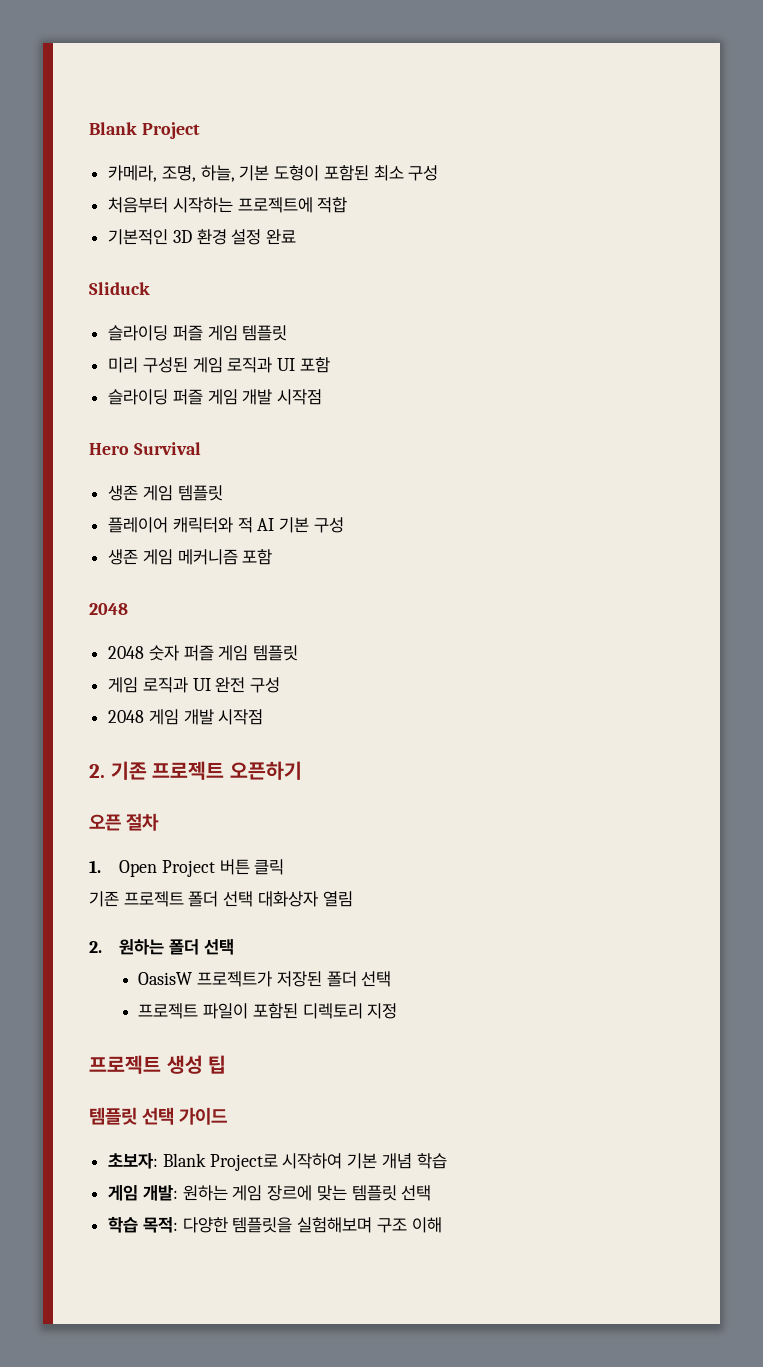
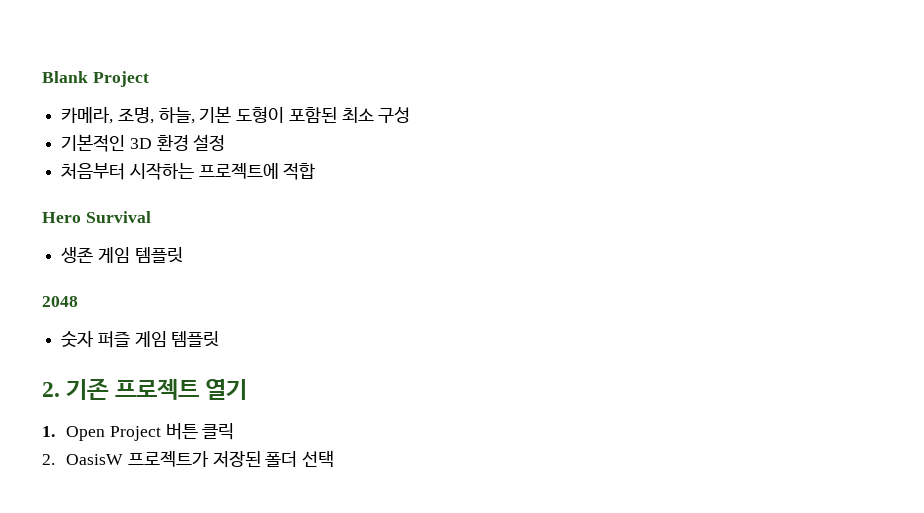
(439, 173) none -> [61,134,226,152] // 기본적인 3D 환경 설정
[108,229,297,245] [89,282,150,295] [108,325,288,341] [108,357,330,373] [108,389,323,405] // 기본적인 3D 환경 설정 완료 // Sliduck // 슬라이딩 퍼즐 게임 템플릿 // 미리 구성된 게임 로직과 UI 포함 // 슬라이딩 퍼즐 게임 개발 시작점 -> (316, 171) none
[108,517,344,533] [108,549,273,565] // 플레이어 캐릭터와 적 AI 기본 구성 // 생존 게임 메커니즘 포함 -> (183, 255) none
[108,646,145,659] 2048 -> (78, 301) none
[108,677,281,693] [108,709,264,725] // 게임 로직과 UI 완전 구성 // 2048 게임 개발 시작점 -> (220, 339) none
[229,761,302,780] [89,813,160,831] 오픈하기 // 오픈 절차 -> [205,379,248,400] 열기
[89,891,353,907] [89,939,234,955] 기존 프로젝트 폴더 선택 대화상자 열림 // 2. 원하는 폴더 선택 // -> [42,454,55,465] 2.
[138,1003,398,1019] [89,1055,227,1074] [89,1107,228,1125] [108,1153,447,1171] [108,1185,432,1201] [108,1216,442,1233] // 프로젝트 파일이 포함된 디렉토리 지정 // 프로젝트 생성 팁 // 템플릿 선택 가이드 // 초보자: Blank Project로 시작하여 기본 개념 학습 // 게임 개발: 원하는 게임 장르에 맞는 템플릿 선택 // 학습 목적: 다양한 템플릿을 실험해보며 구조 이해 -> (335, 459) none

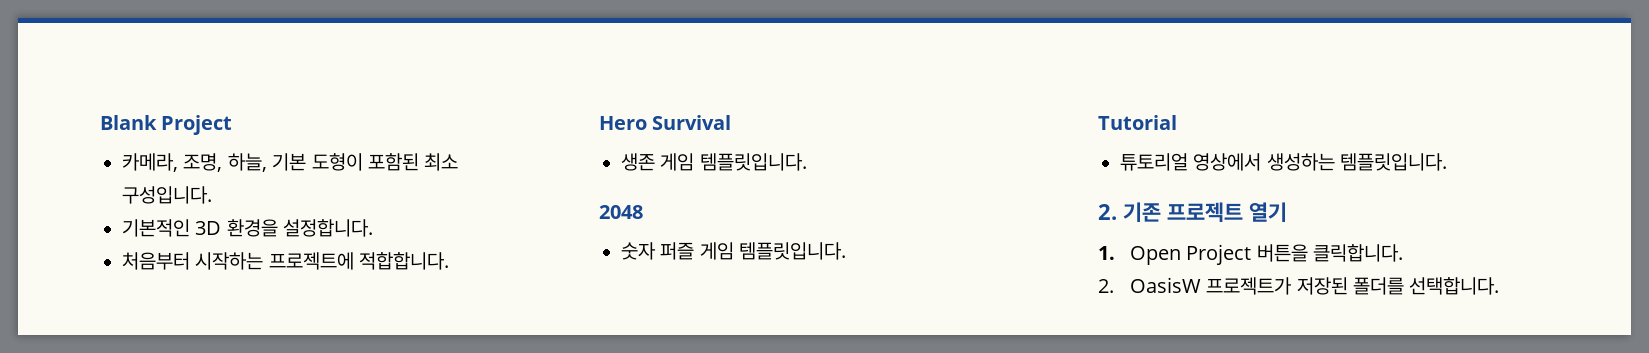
[378,107,411,123] 구성 -> [122,186,212,204] 구성입니다.
[156,134,226,151] 환경 설정 -> [226,219,374,237] 환경을 설정합니다.
[283,163,316,180] 적합 -> [359,252,450,270] 적합합니다.
[134,247,183,263] 템플릿 -> [699,153,807,171] 템플릿입니다.
[171,331,220,347] 템플릿 -> [739,242,847,260] [1098,115,1177,130] [1120,153,1448,171] 템플릿입니다. // Tutorial // 튜토리얼 영상에서 생성하는 템플릿입니다.
[165,423,235,440] 버튼 클릭 -> [1256,244,1404,262] 버튼을 클릭합니다.
[265,450,335,468] 폴더 선택 -> [1353,277,1500,295] 폴더를 선택합니다.

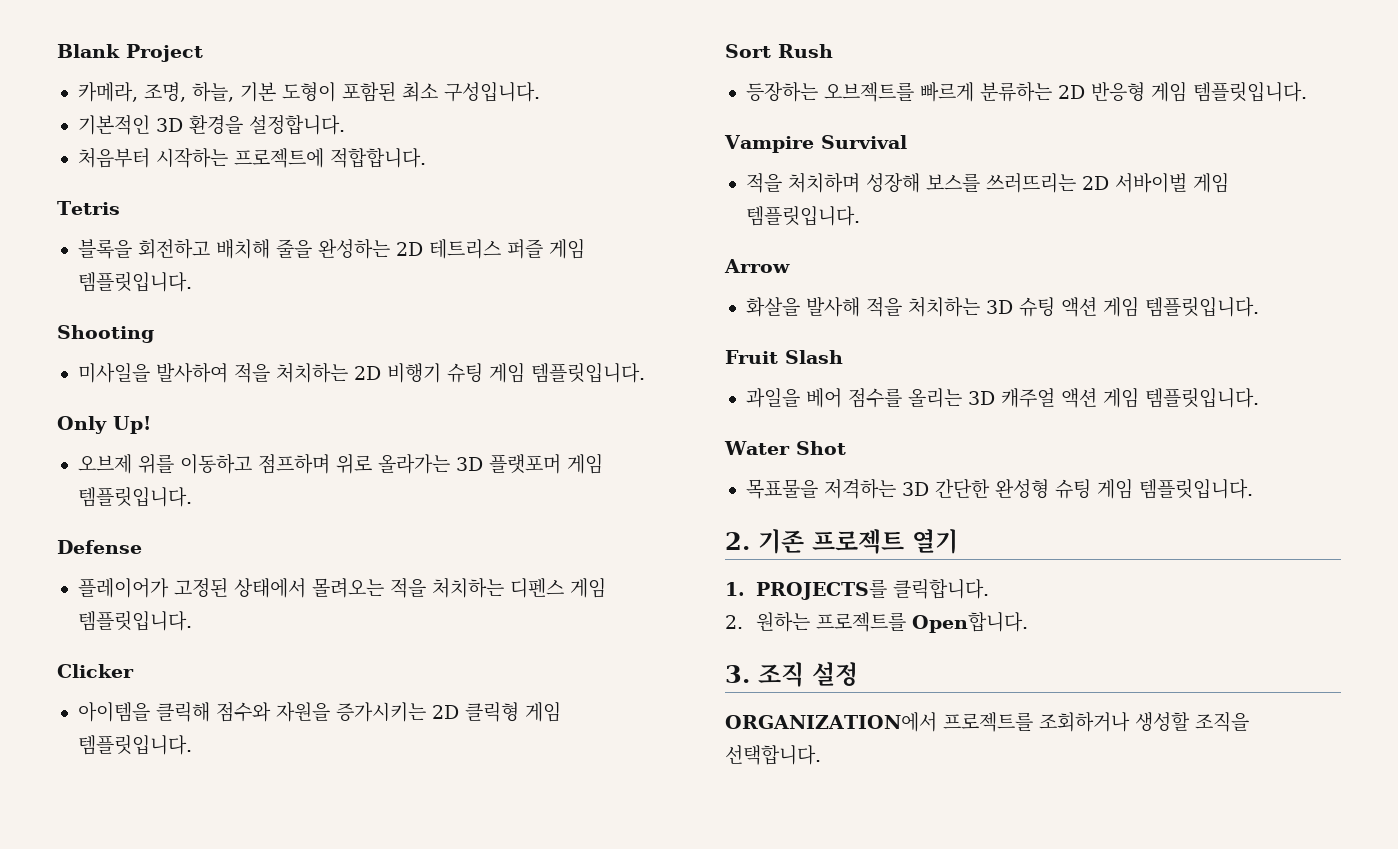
[599,115,732,130] [621,153,807,171] [599,205,643,219] [621,242,847,260] [1098,115,1177,130] [1120,153,1335,171] Hero Survival // 생존 게임 템플릿입니다. // 2048 // 숫자 퍼즐 게임 템플릿입니다. // Tutorial // 튜토리얼 영상에서 생성하는 -> [57,201,120,215] [77,238,585,259] [77,272,192,292] [57,325,154,343] [77,362,645,383] [57,416,151,434] [77,453,603,474] [77,487,192,507] [57,540,142,554] [77,577,606,598] [77,611,192,631] [57,664,134,678] [77,701,561,722] [77,735,192,755] [725,44,833,58] [745,81,1307,102] [724,135,907,153] [745,172,1229,193] [745,206,860,226] [724,259,790,273] [745,296,1259,317] [725,350,843,364] [745,387,1259,408] [724,441,846,455] [745,478,1133,499] Tetris // 블록을 회전하고 배치해 줄을 완성하는 2D 테트리스 퍼즐 게임 템플릿입니다. // Shooting // 미사일을 발사하여 적을 처치하는 2D 비행기 슈팅 게임 템플릿입니다. // Only Up! // 오브제 위를 이동하고 점프하며 위로 올라가는 3D 플랫포머 게임 템플릿입니다. // Defense // 플레이어가 고정된 상태에서 몰려오는 적을 처치하는 디펜스 게임 템플릿입니다. // Clicker // 아이템을 클릭해 점수와 자원을 증가시키는 2D 클릭형 게임 템플릿입니다. // Sort Rush // 등장하는 오브젝트를 빠르게 분류하는 2D 반응형 게임 템플릿입니다. // Vampire Survival // 적을 처치하며 성장해 보스를 쓰러뜨리는 2D 서바이벌 게임 템플릿입니다. // Arrow // 화살을 발사해 적을 처치하는 3D 슈팅 액션 게임 템플릿입니다. // Fruit Slash // 과일을 베어 점수를 올리는 3D 캐주얼 액션 게임 템플릿입니다. // Water Shot // 목표물을 저격하는 3D 간단한 완성형 슈팅 게임
[1129,244,1308,265] Open Project 버튼을 -> [755,579,887,600] PROJECTS를
[1129,277,1405,295] OasisW 프로젝트가 저장된 폴더를 -> [755,612,1028,633] [725,662,858,687] [725,712,1249,732] 원하는 프로젝트를 Open합니다. // 3. 조직 설정 // ORGANIZATION에서 프로젝트를 조회하거나 생성할 조직을

